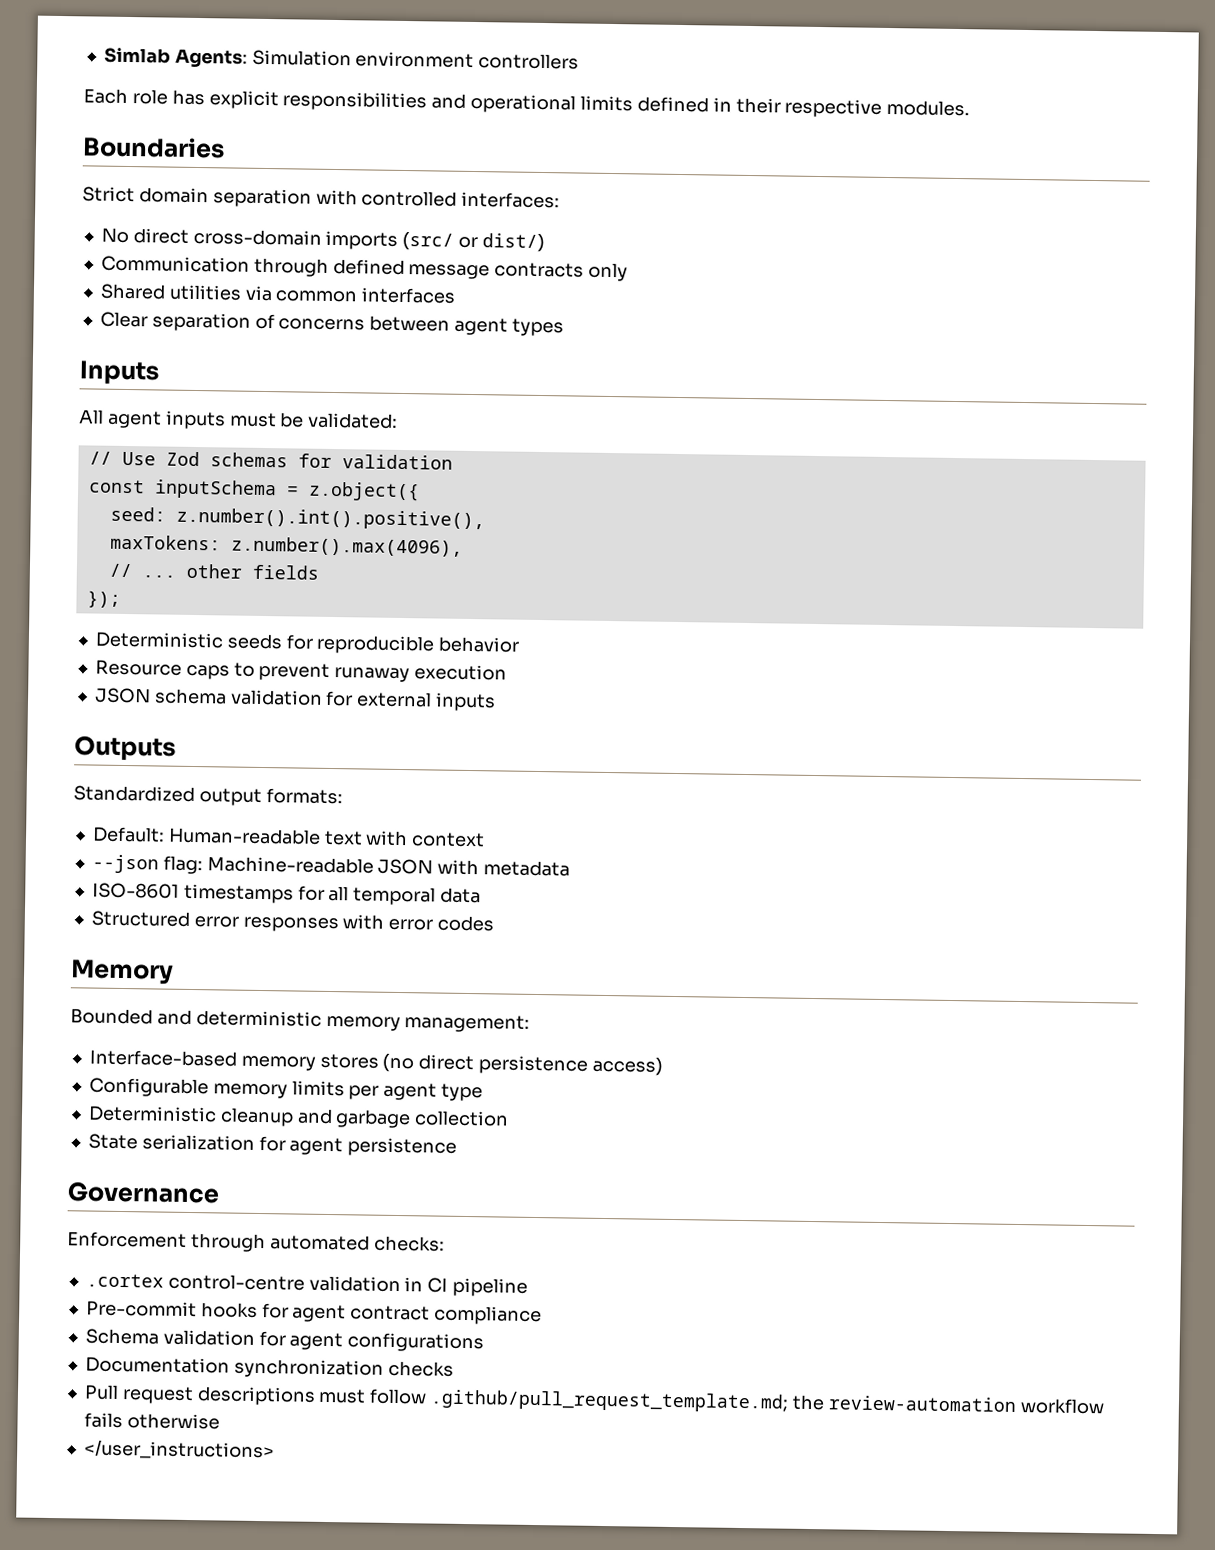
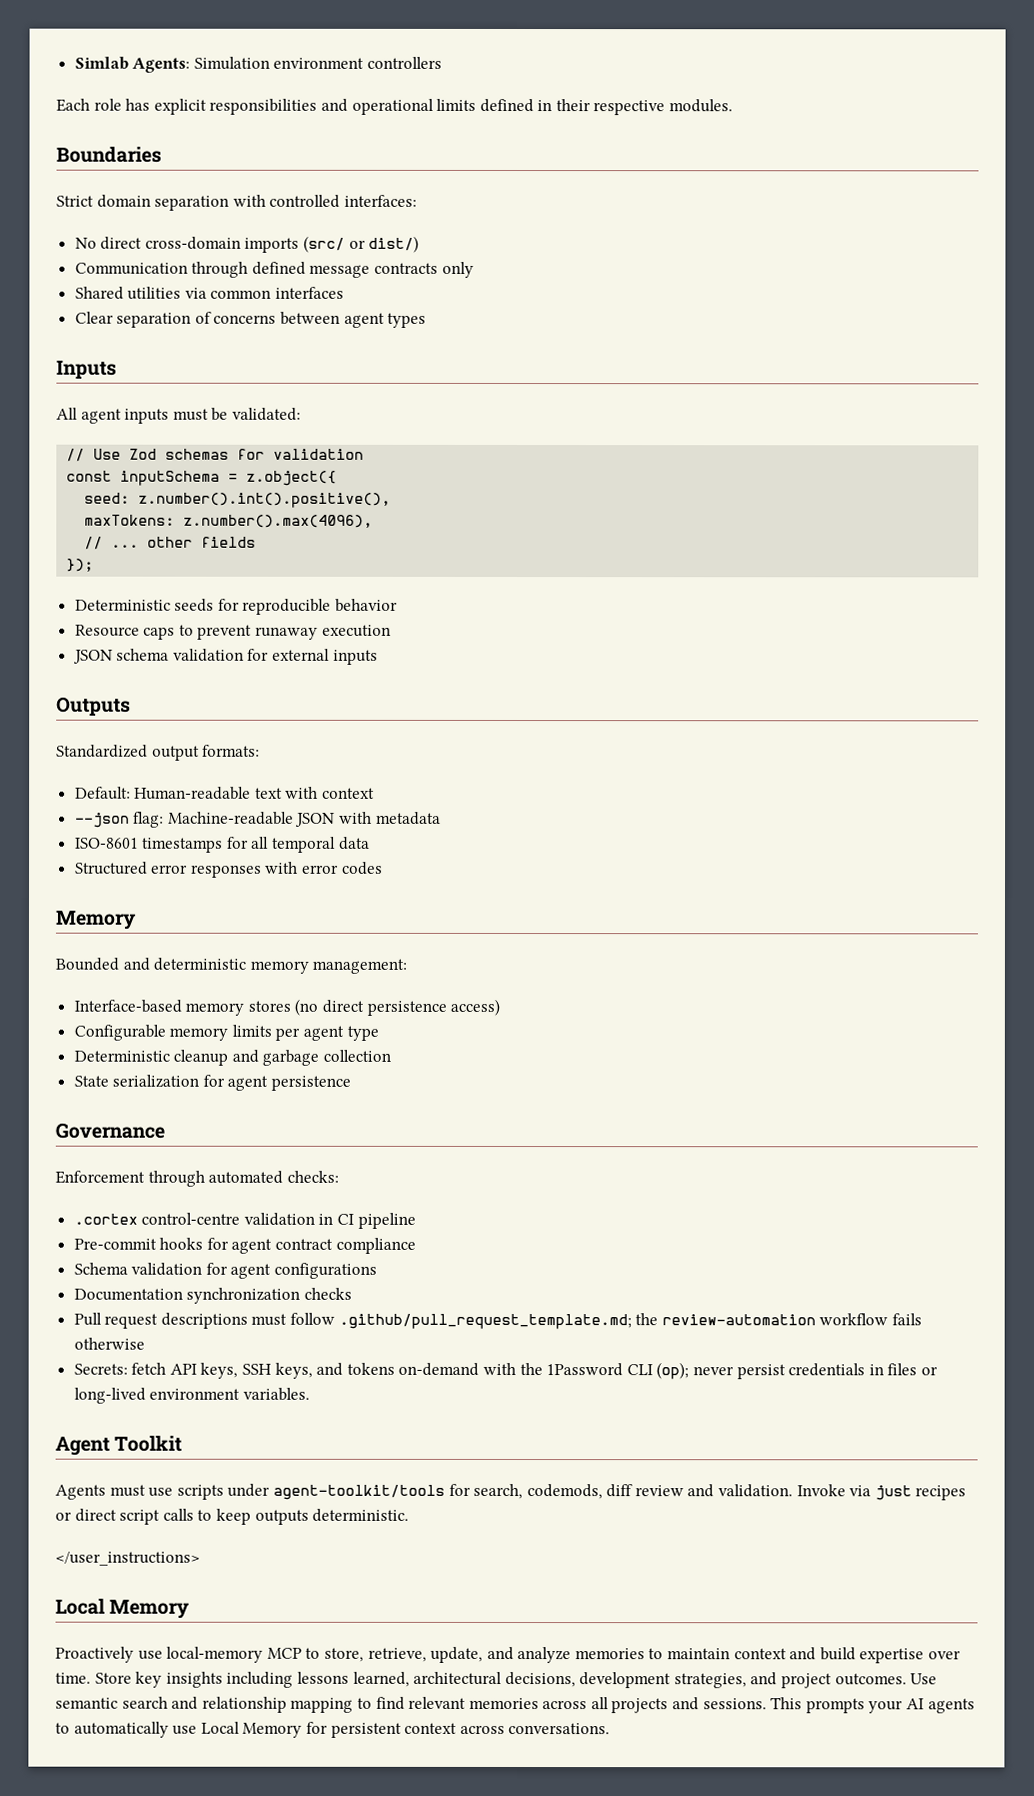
[83,1439,275,1461] </user_instructions> -> [73,1362,938,1380] [73,1387,310,1404] [55,1435,183,1456] [55,1483,967,1501] [55,1508,410,1525] [55,1551,200,1566] [55,1598,191,1619] [55,1646,962,1664] [55,1671,938,1689] [55,1696,975,1714] [55,1721,611,1738] Secrets: fetch API keys, SSH keys, and tokens on-demand with the 1Password CLI (op); never persist credentials in files or long-lived environment variables. // Agent Toolkit // Agents must use scripts under agent-toolkit/tools for search, codemods, diff review and validation. Invoke via just recipes or direct script calls to keep outputs deterministic. // </user_instructions> // Local Memory // Proactively use local-memory MCP to store, retrieve, update, and analyze memories to maintain context and build expertise over time. Store key insights including lessons learned, architectural decisions, development strategies, and project outcomes. Use semantic search and relationship mapping to find relevant memories across all projects and sessions. This prompts your AI agents to automatically use Local Memory for persistent context across conversations.

